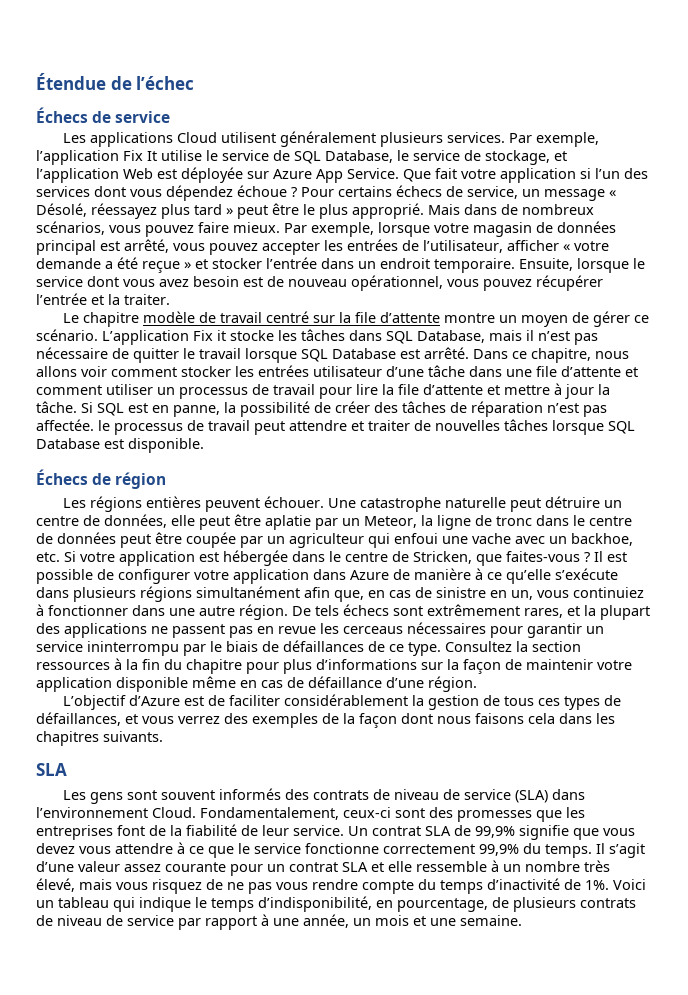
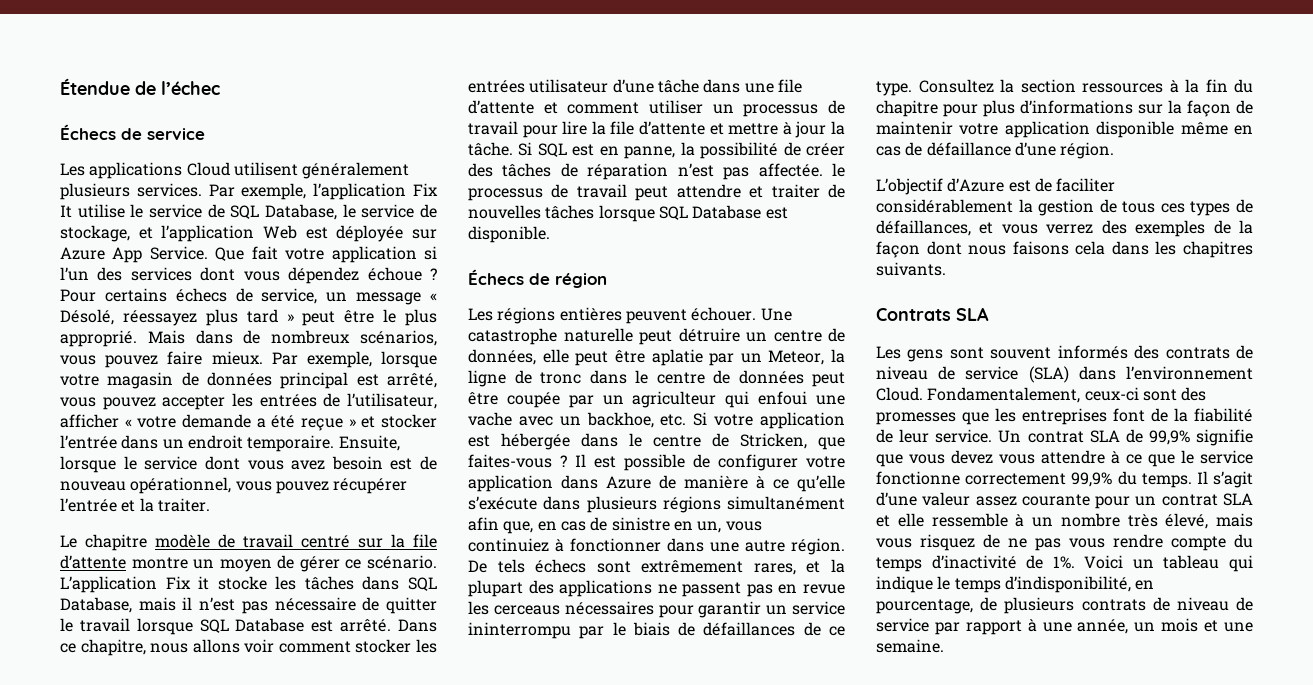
(163, 736) none -> [876,308,951,321] Contrats

